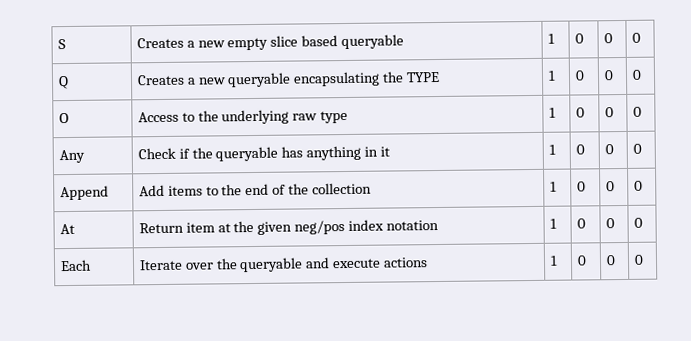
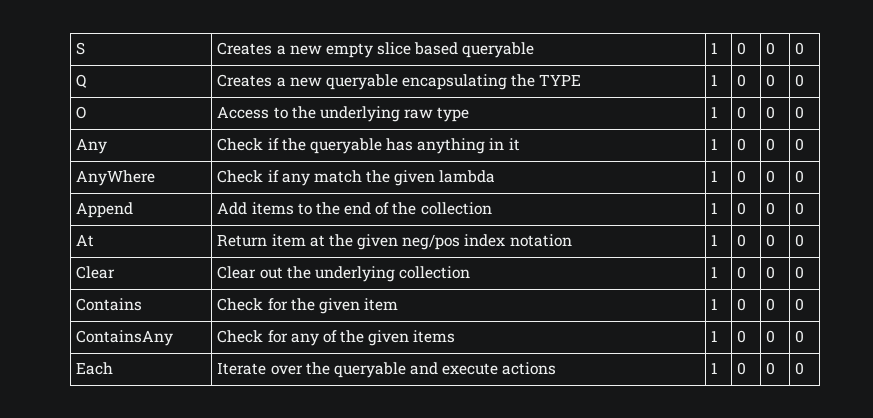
(642, 148) none -> [76,170,156,186] [217,170,496,186] [711,170,718,182] [737,170,747,183] [766,170,776,183] [795,170,805,183] // AnyWhere | Check if any match the given lambda | 1 | 0 | 0 | 0
(643, 222) none -> [76,266,116,279] [217,266,471,282] [711,266,718,278] [737,266,747,279] [766,266,776,279] [795,266,805,279] [76,298,143,311] [217,298,399,314] [711,298,718,310] [737,298,747,311] [766,298,776,311] [795,298,805,311] [76,330,174,346] [217,330,456,346] [711,330,718,342] [737,330,747,343] [766,330,776,343] [795,330,805,343] // Clear | Clear out the underlying collection | 1 | 0 | 0 | 0 // Contains | Check for the given item | 1 | 0 | 0 | 0 // ContainsAny | Check for any of the given items | 1 | 0 | 0 | 0

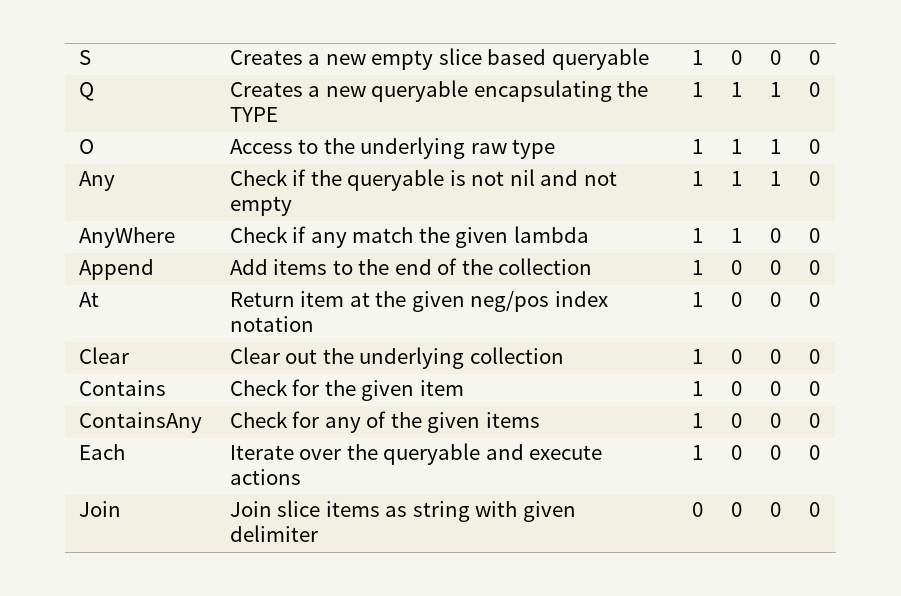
[737,74,747,87] [766,74,776,87] 0 | 0 -> [730,82,742,97] [769,82,781,97] 1 | 1
[737,106,747,119] [766,106,776,119] 0 | 0 -> [730,139,742,154] [769,139,781,154] 1 | 1
[386,138,520,154] [711,138,718,150] [737,138,747,151] [766,138,776,151] has anything in it | 1 | 0 | 0 -> [449,169,617,186] [229,196,292,216] [691,171,703,186] [730,171,742,186] [769,171,781,186] is not nil and not empty | 1 | 1 | 1
[737,170,747,183] 0 -> [730,228,742,243] 1
(805, 368) none -> [78,501,121,517] [229,500,576,522] [229,525,318,542] [691,502,703,517] [730,502,742,517] [769,502,781,517] [808,502,820,517] // Join | Join slice items as string with given delimiter | 0 | 0 | 0 | 0

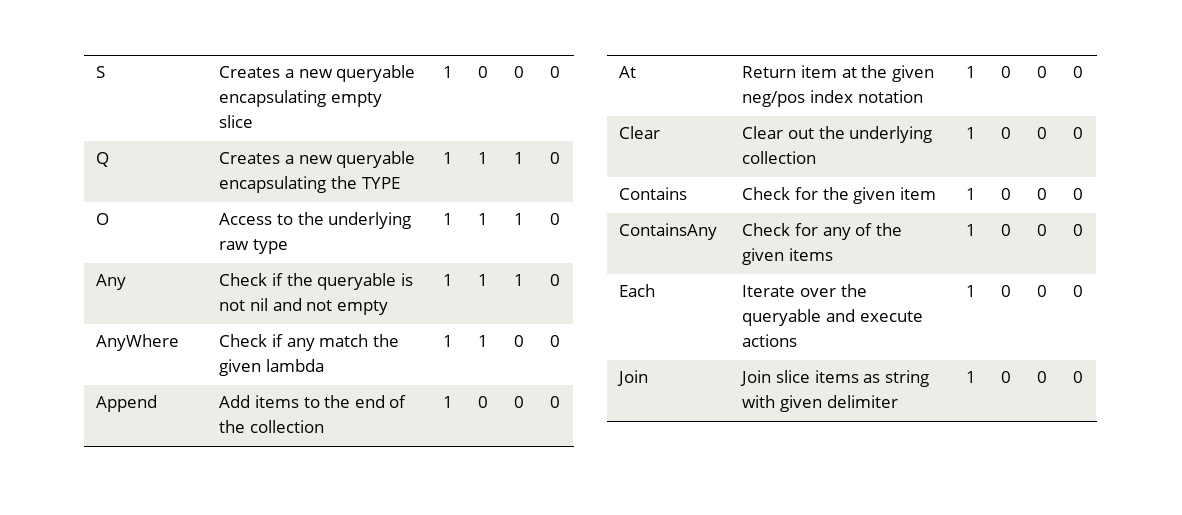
(366, 59) none -> [336,65,416,82] [219,90,327,107] queryable encapsulating
[487,48,649,70] based queryable -> (254, 121) none
[691,502,703,517] 0 -> [966,371,977,383] 1

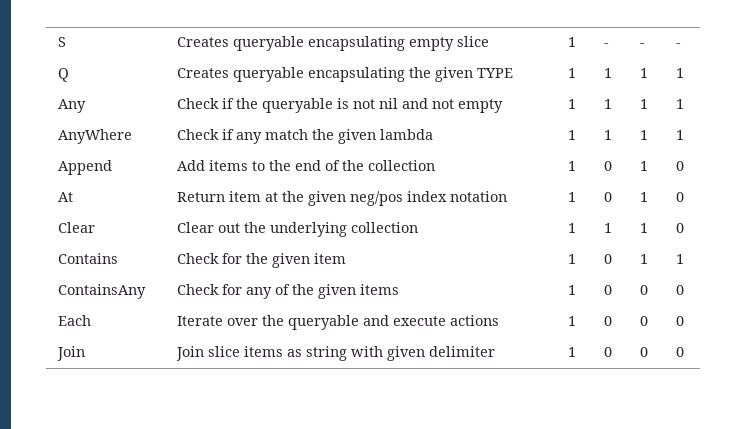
[284,69,333,78] a new -> (230, 42) none
[478,66,489,78] [514,66,525,78] [550,66,561,78] 0 | 0 | 0 -> [604,43,610,47] [640,43,646,47] [676,43,682,47] - | - | -
[284,155,333,164] a new -> (230, 73) none
(357, 182) none -> [435,67,474,82] given
[550,152,561,164] [96,213,110,225] [219,212,412,229] [219,239,288,254] [443,213,454,225] [478,213,489,225] [514,213,525,225] [550,213,561,225] 0 // O | Access to the underlying raw type | 1 | 1 | 1 | 0 -> [676,68,685,78] 1
[550,274,561,286] 0 -> [676,99,685,109] 1
[514,335,525,347] [550,335,561,347] 0 | 0 -> [640,130,649,140] [676,130,685,140] 1 | 1
[514,396,525,408] 0 -> [640,161,649,171] 1
[1037,66,1048,78] 0 -> [640,192,649,202] 1
[1001,127,1012,139] [1037,127,1048,139] 0 | 0 -> [604,223,613,233] [640,223,649,233] 1 | 1
[1037,188,1048,200] [1073,188,1084,200] 0 | 0 -> [640,254,649,264] [676,254,685,264] 1 | 1

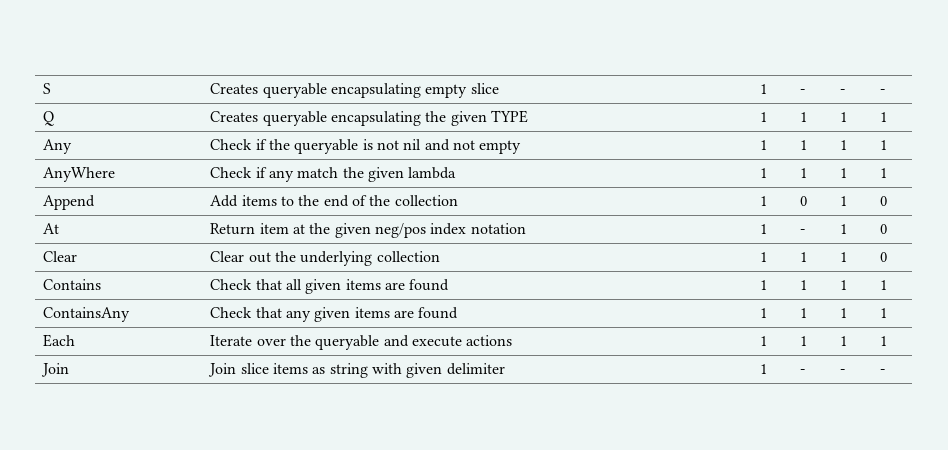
[604,192,613,202] 0 -> [800,229,806,234] -
[222,253,347,268] [568,254,577,264] [604,254,613,264] for the given item | 1 | 0 -> [255,279,450,294] [760,280,768,290] [800,280,808,290] that all given items are found | 1 | 1
[222,284,400,299] [568,285,577,295] [604,285,613,295] [640,285,649,295] [676,285,685,295] for any of the given items | 1 | 0 | 0 | 0 -> [255,307,459,322] [760,308,768,318] [800,308,808,318] [840,308,848,318] [880,308,888,318] that any given items are found | 1 | 1 | 1 | 1
[604,316,613,326] [640,316,649,326] [676,316,685,326] 0 | 0 | 0 -> [800,336,808,346] [840,336,848,346] [880,336,888,346] 1 | 1 | 1
[604,347,613,357] [640,347,649,357] [676,347,685,357] 0 | 0 | 0 -> [800,369,806,374] [840,369,846,374] [880,369,886,374] - | - | -

